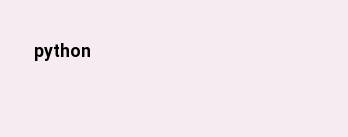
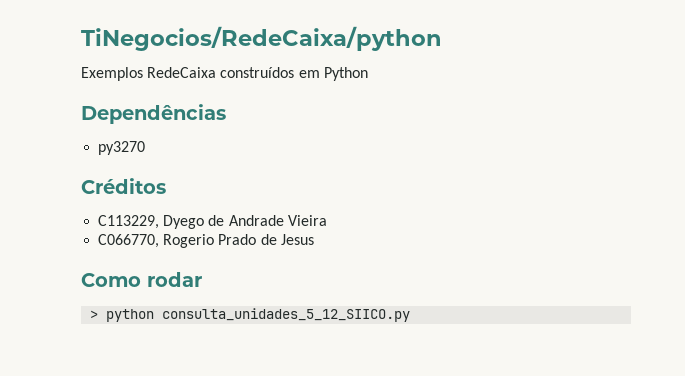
[34,43,91,61] python -> [81,26,442,51] [81,67,368,81] [81,104,226,124] [98,141,146,155] [81,178,166,194] [98,215,327,229] [98,234,314,248] [81,272,202,287] [90,308,411,322] TiNegocios/RedeCaixa/python // Exemplos RedeCaixa construídos em Python // Dependências // py3270 // Créditos // C113229, Dyego de Andrade Vieira // C066770, Rogerio Prado de Jesus // Como rodar // > python consulta_unidades_5_12_SIICO.py

